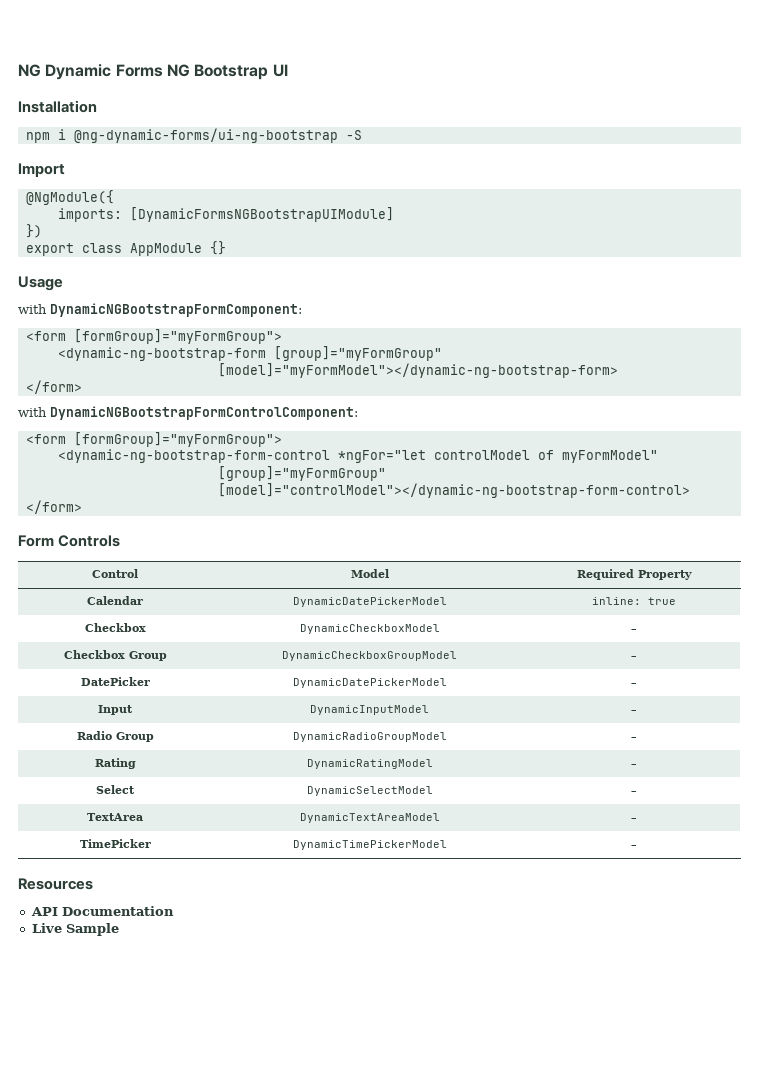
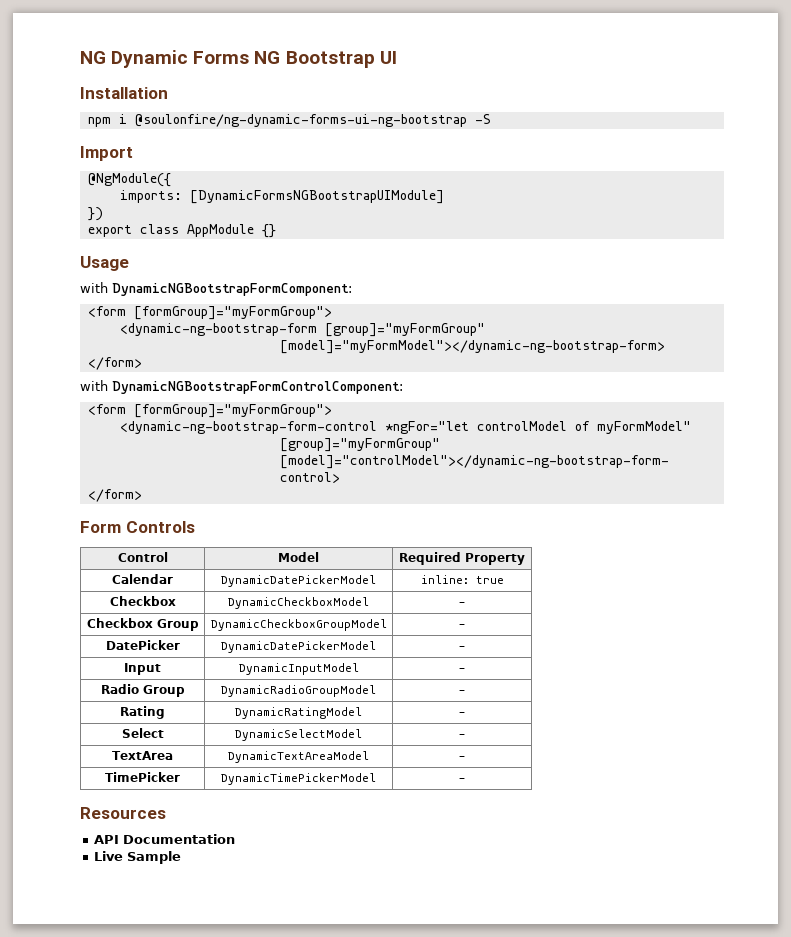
[73,128,338,143] @ng-dynamic-forms/ui-ng-bootstrap -> [134,114,467,127] @soulonfire/ng-dynamic-forms-ui-ng-bootstrap

